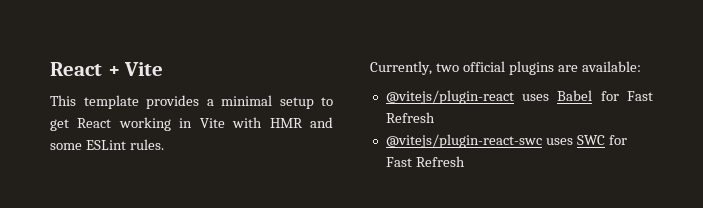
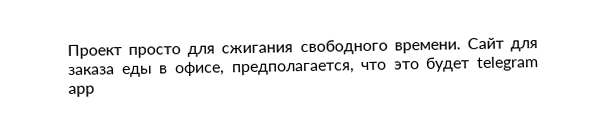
[50,62,164,76] [50,95,333,109] [50,117,333,131] [50,139,164,150] [370,61,641,75] [385,90,653,104] [385,112,435,123] [385,134,627,148] [385,156,465,167] React + Vite // This template provides a minimal setup to get React working in Vite with HMR and some ESLint rules. // Currently, two official plugins are available: // @vitejs/plugin-react uses Babel for Fast Refresh // @vitejs/plugin-react-swc uses SWC for Fast Refresh -> [67,37,538,60] [67,56,539,78] [68,85,95,98] Проект просто для сжигания свободного времени. Сайт для заказа еды в офисе, предполагается, что это будет telegram app

